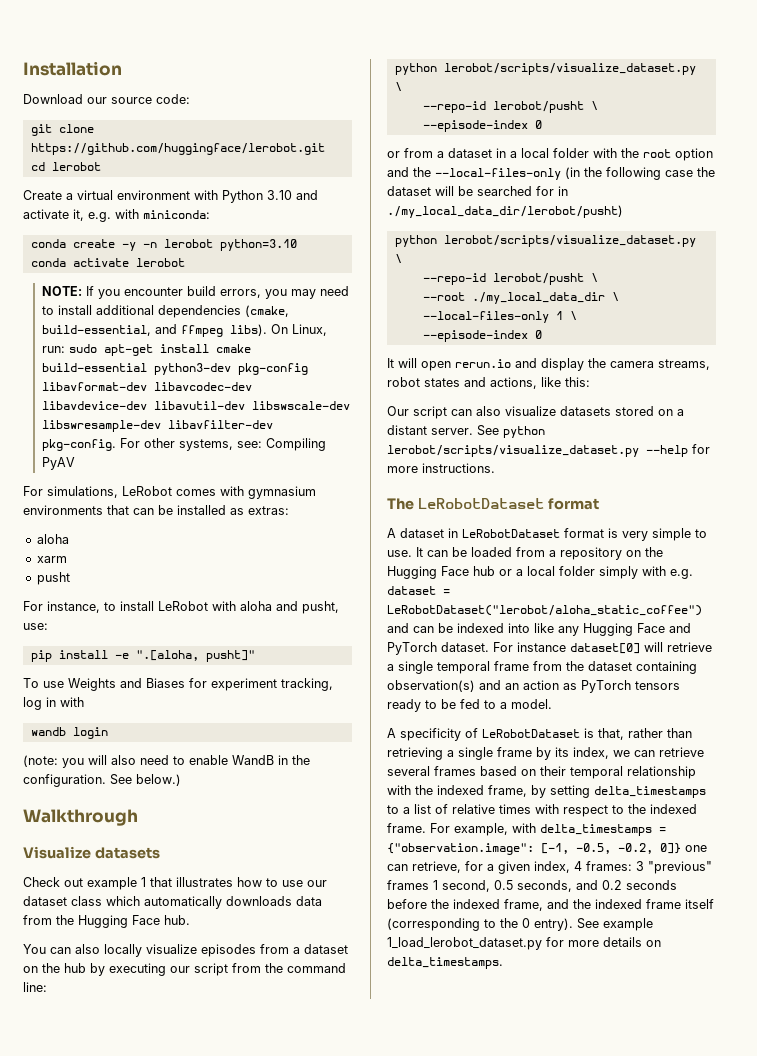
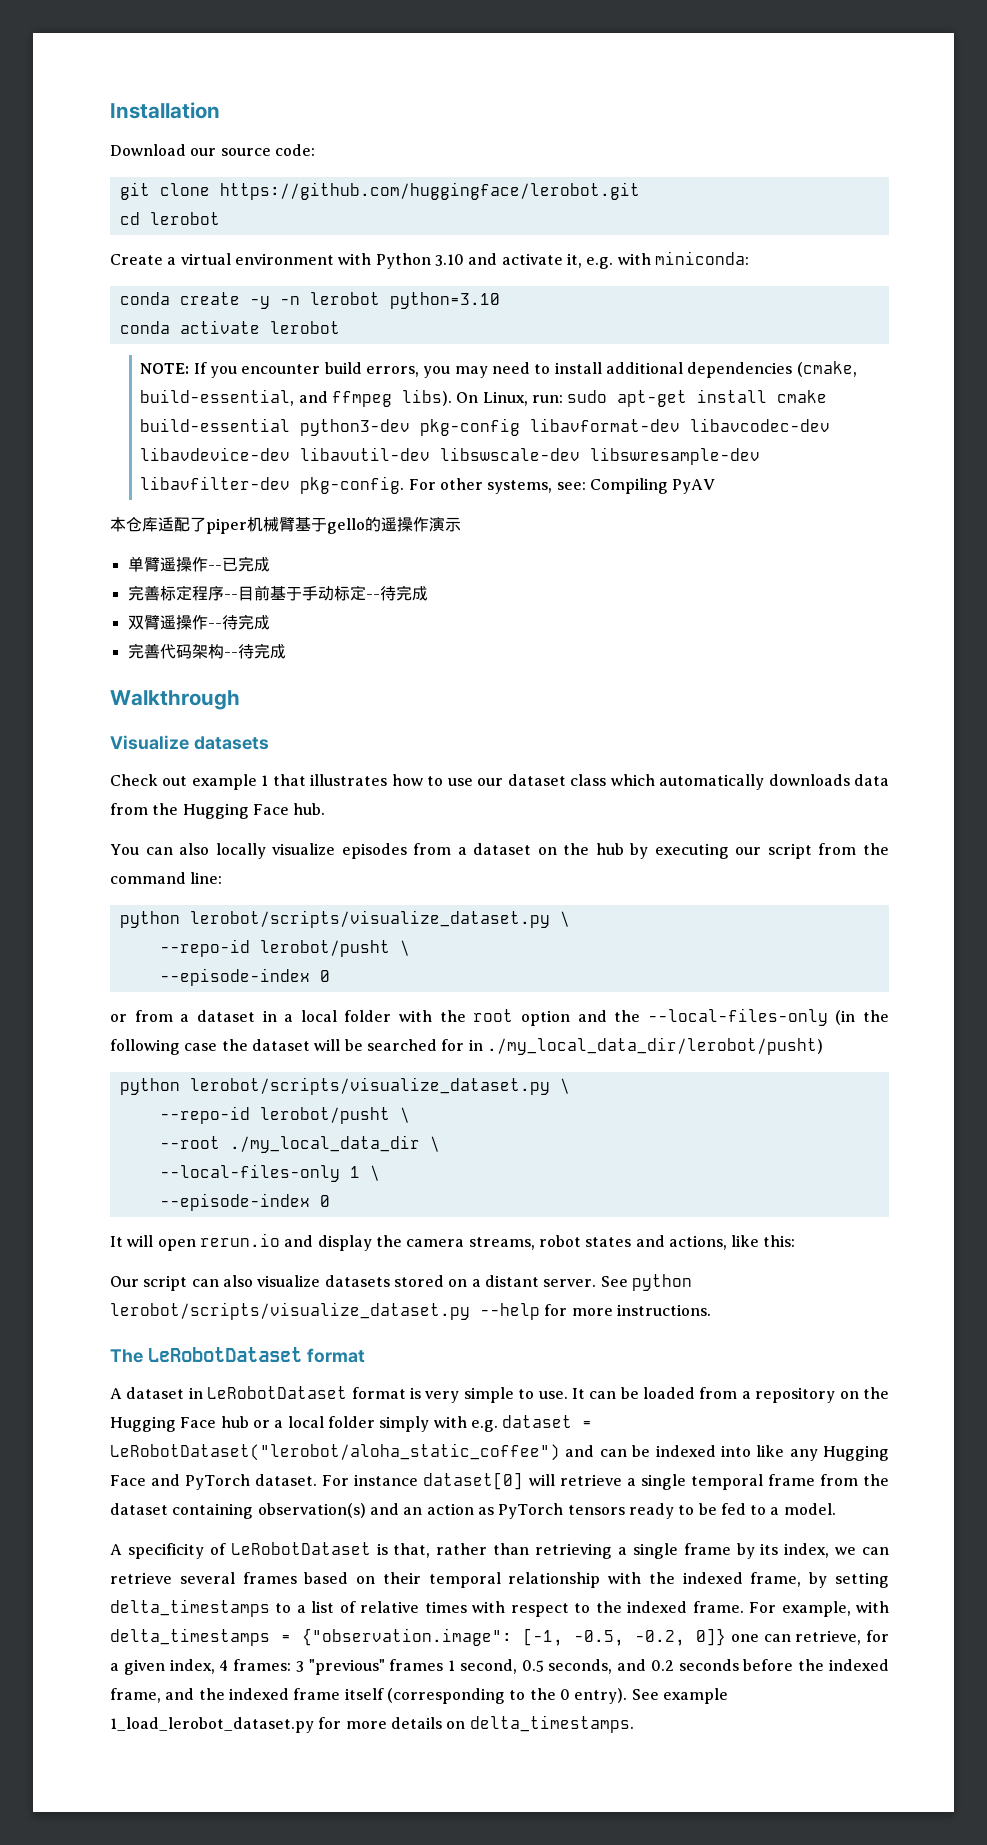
[23,486,316,499] [23,505,289,515] [36,534,69,544] [36,556,67,563] [36,572,70,585] [23,601,339,614] [23,623,48,630] [30,650,255,662] [23,678,333,691] [23,697,84,710] [30,727,108,739] [23,755,310,768] [23,774,181,787] For simulations, LeRobot comes with gymnasium environments that can be installed as extras: // aloha // xarm // pusht // For instance, to install LeRobot with aloha and pusht, use: // pip install -e ".[aloha, pusht]" // To use Weights and Biases for experiment tracking, log in with // wandb login // (note: you will also need to enable WandB in the configuration. See below.) -> [110,517,461,534] [127,556,270,572] [127,585,428,601] [127,614,270,630] [127,643,286,659] 本仓库适配了piper机械臂基于gello的遥操作演示 // 单臂遥操作--已完成 // 完善标定程序--目前基于手动标定--待完成 // 双臂遥操作--待完成 // 完善代码架构--待完成

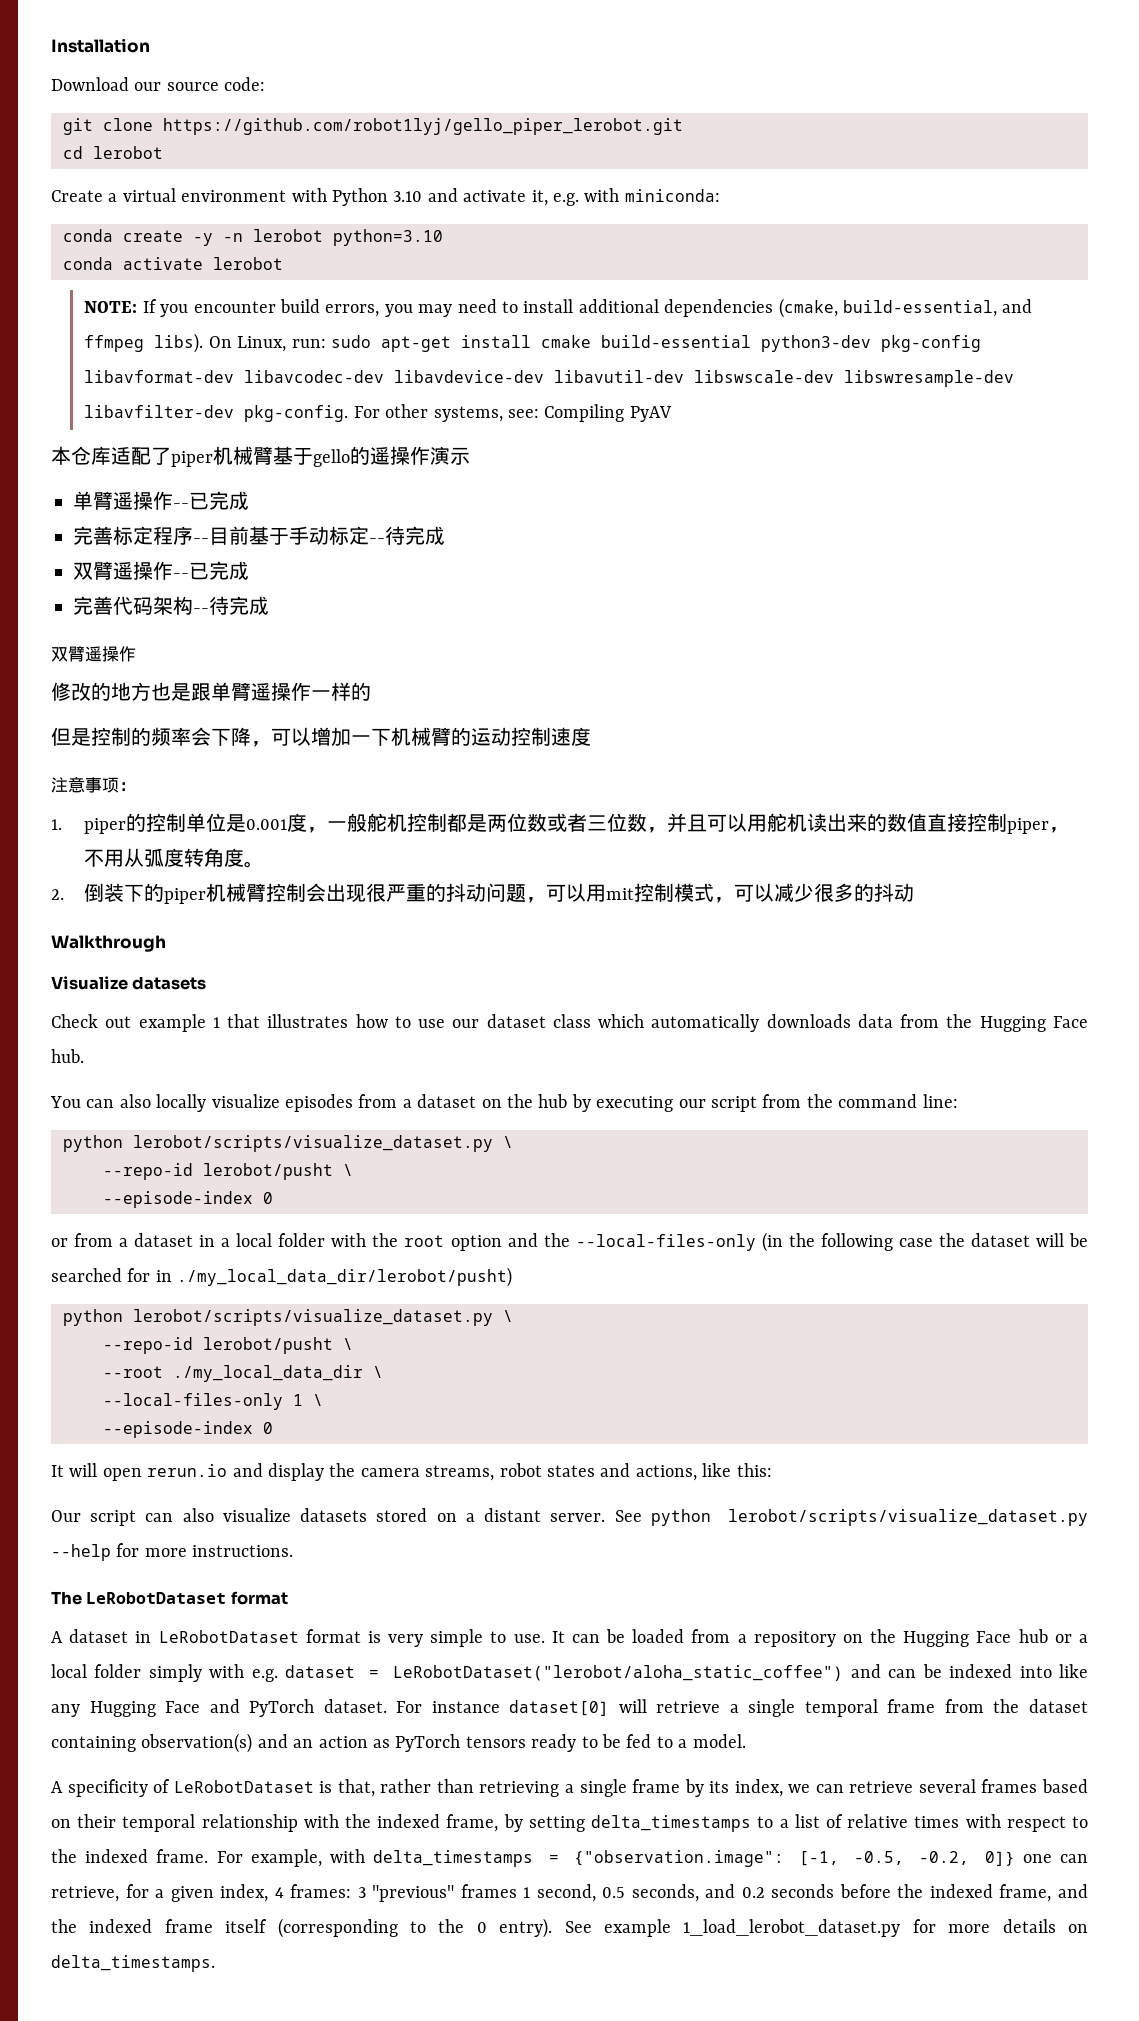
[219,182,640,200] https://github.com/huggingface/lerobot.git -> [163,118,683,135] https://github.com/robot1lyj/gello_piper_lerobot.git
[221,615,238,630] 待 -> [189,562,209,580] 已
(286, 651) none -> [51,646,136,662] [51,682,371,701] [51,727,591,747] [51,777,136,793] [51,813,1070,834] [84,848,265,868] [51,883,915,904] // 双臂遥操作 // 修改的地方也是跟单臂遥操作一样的 // 但是控制的频率会下降，可以增加一下机械臂的运动控制速度 // 注意事项： // 1. piper的控制单位是0.001度，一般舵机控制都是两位数或者三位数，并且可以用舵机读出来的数值直接控制piper，不用从弧度转角度。 // 2.倒装下的piper机械臂控制会出现很严重的抖动问题，可以用mit控制模式，可以减少很多的抖动

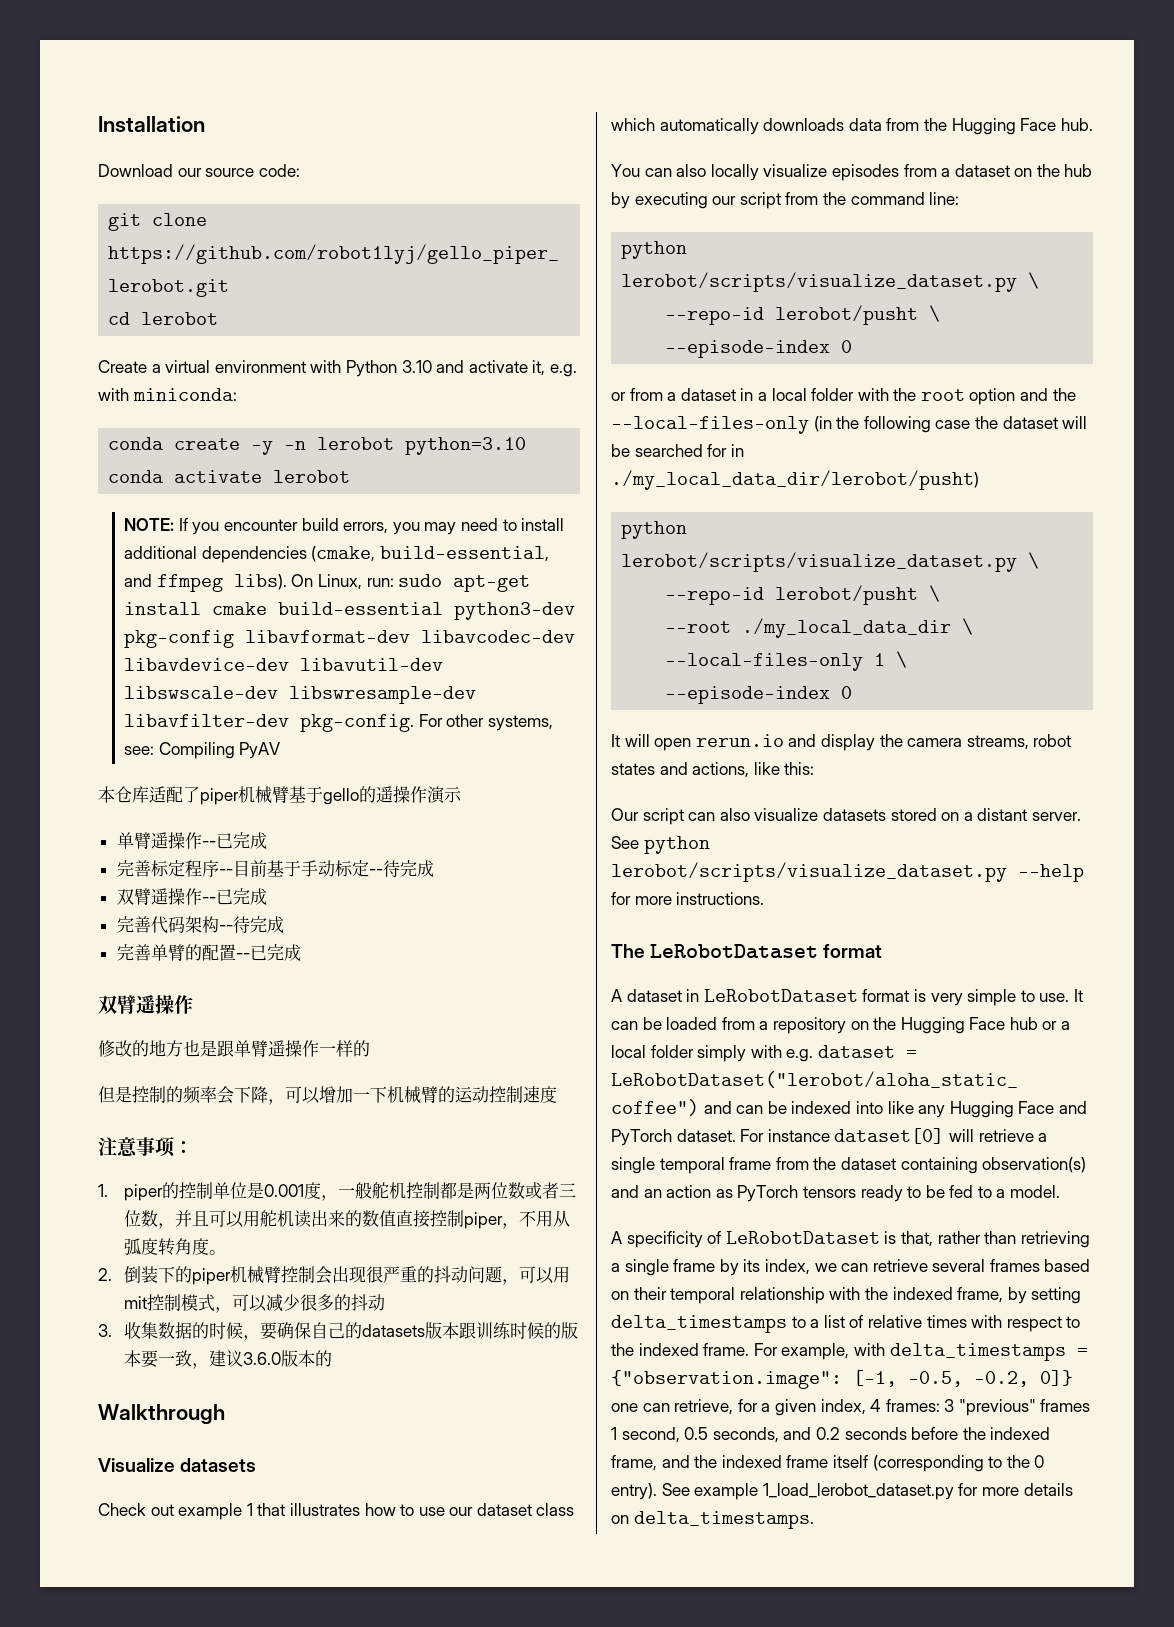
(269, 605) none -> [116,944,301,961] // 完善单臂的配置--已完成
(915, 892) none -> [98,1322,579,1341] [124,1350,333,1369] // 3.收集数据的时候，要确保自己的datasets版本跟训练时候的版本要一致，建议3.6.0版本的

